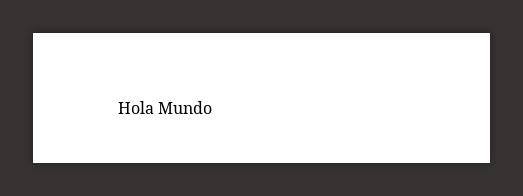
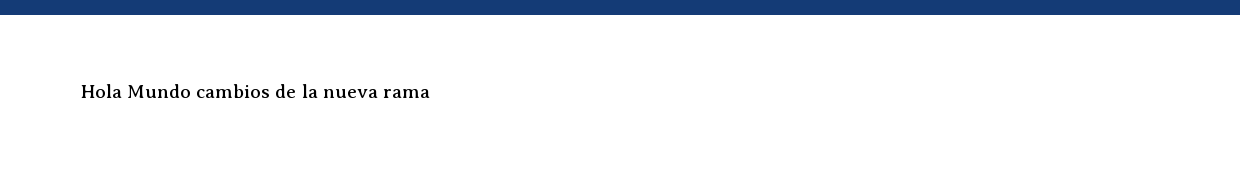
(213, 107) none -> [196,84,430,98] cambios de la nueva rama

